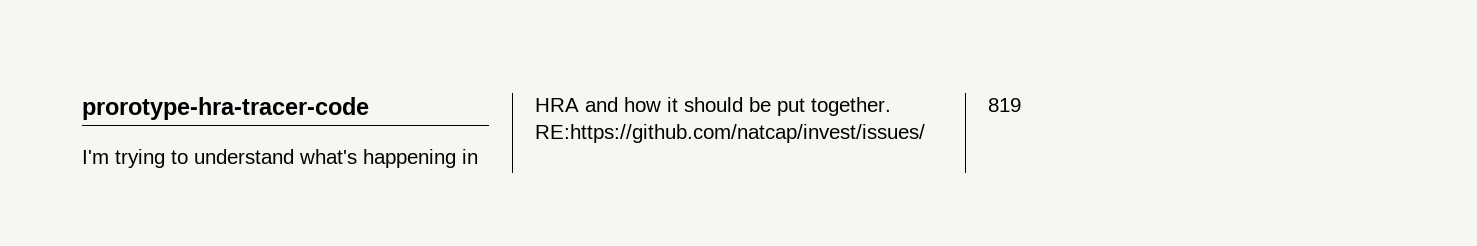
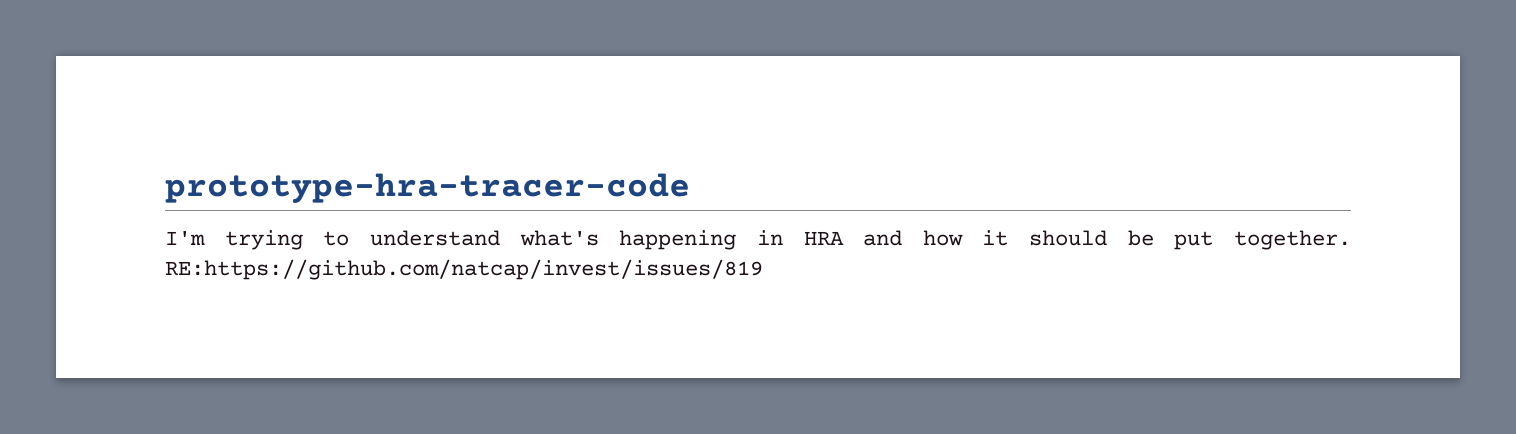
[82,97,369,120] prorotype-hra-tracer-code -> [165,173,690,204] prototype-hra-tracer-code

